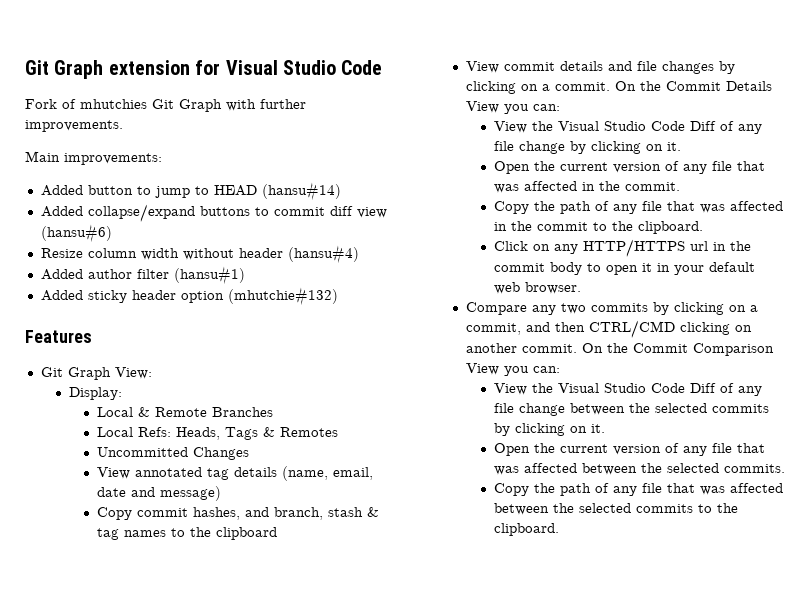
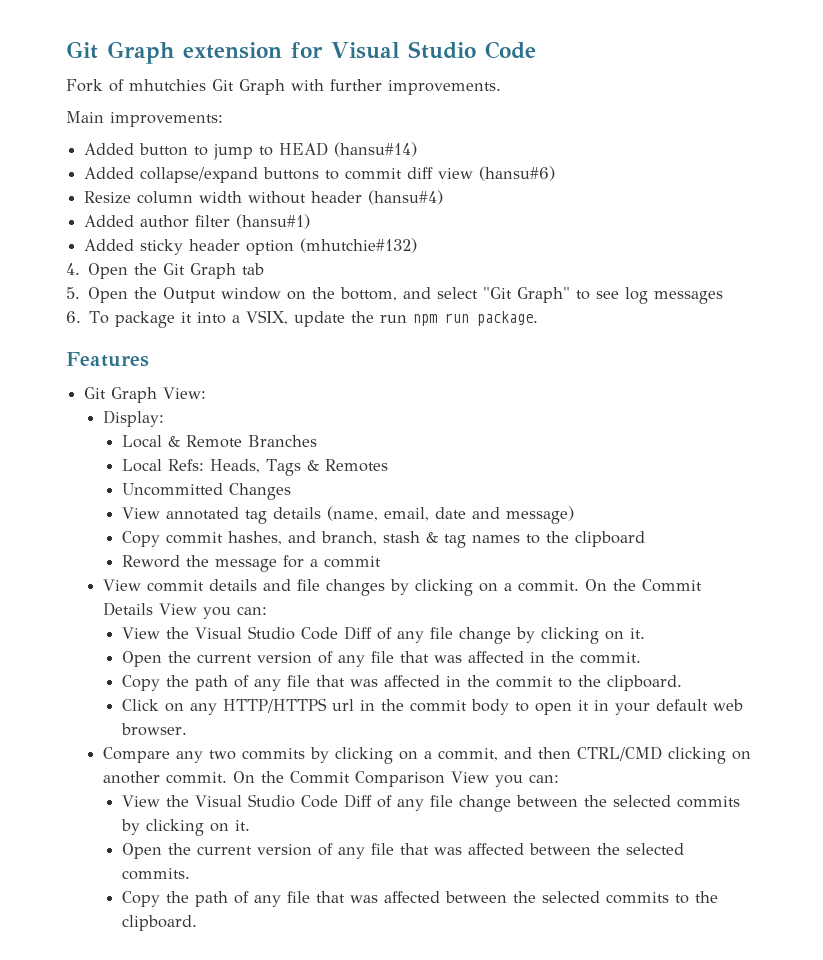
(338, 296) none -> [66,263,265,279] [66,287,724,304] [66,310,539,328] // 4. Open the Git Graph tab // 5. Open the Output window on the bottom, and select "Git Graph" to see log messages // 6. To package it into a VSIX, update the run npm run package.
(277, 533) none -> [121,555,381,572] // Reword the message for a commit

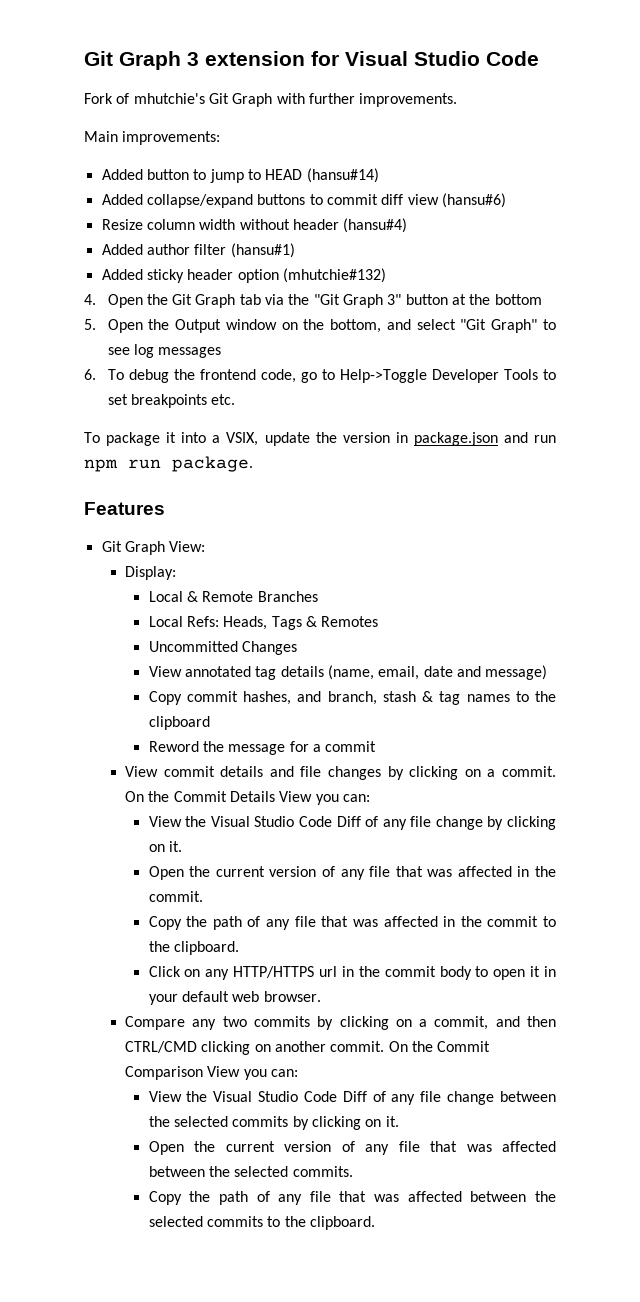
[66,41,175,64] Git Graph -> [84,51,199,70] Git Graph 3
[129,79,206,91] mhutchies -> [133,93,205,104] mhutchie's
(265, 269) none -> [265,294,542,308] via the "Git Graph 3" button at the bottom
(110, 317) none -> [128,369,557,383] [107,394,236,408] [84,432,100,443] debug the frontend code, go to Help->Toggle Developer Tools to set breakpoints etc. // To
(375, 317) none -> [342,432,528,446] version in package.json and

